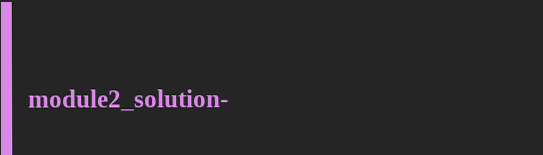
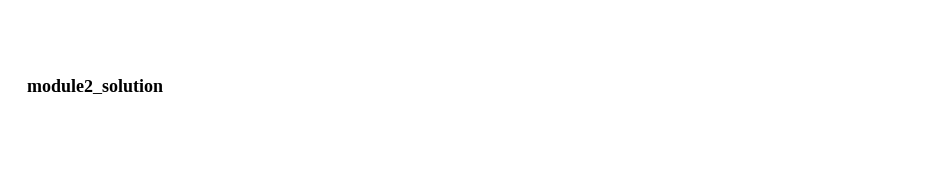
[28,89,229,112] module2_solution- -> [27,79,163,94] module2_solution

